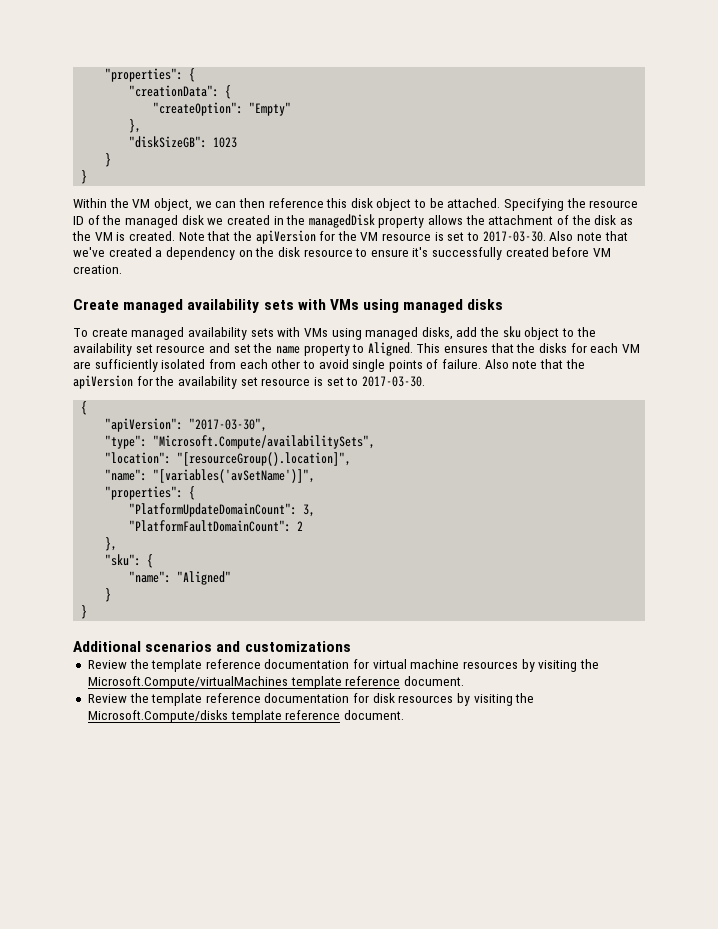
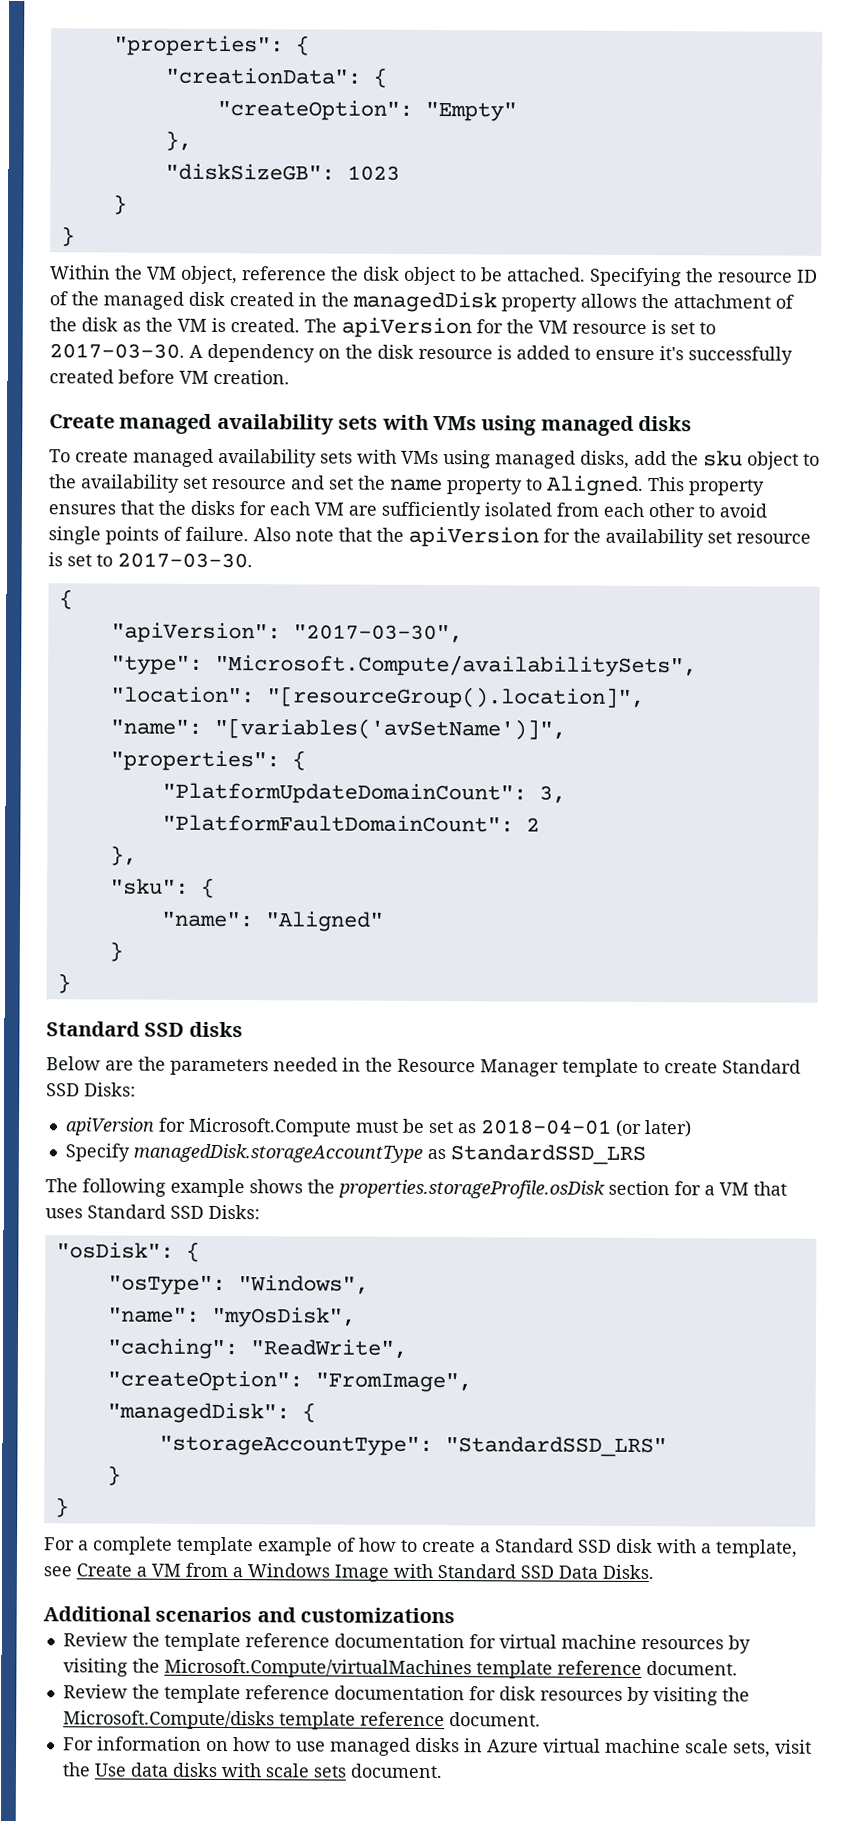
[195,198,348,208] we can then reference this -> [241,266,359,281] reference the
[207,218,224,225] we -> (225, 299) none
[178,231,252,241] Note that the -> [304,318,337,333] The
[549,231,628,241] [73,247,163,257] Also note that we've created a -> [189,344,203,358] A
(353, 253) none -> [497,345,570,360] is added
(441, 348) none -> [688,479,765,496] property
(88, 612) none -> [46,1021,243,1038] [46,1056,801,1077] [46,1082,136,1097] [64,1117,692,1138] [64,1143,646,1166] [45,1178,787,1199] [45,1204,260,1220] [55,1241,200,1262] [107,1275,369,1296] [107,1306,356,1328] [106,1338,407,1360] [106,1370,472,1393] [106,1402,316,1424] [158,1435,667,1458] [106,1465,121,1486] [54,1497,69,1518] [43,1536,798,1558] [43,1562,654,1582] // Standard SSD disks // Below are the parameters needed in the Resource Manager template to create Standard SSD Disks: // apiVersion for Microsoft.Compute must be set as 2018-04-01 (or later) // Specify managedDisk.storageAccountType as StandardSSD_LRS // The following example shows the properties.storageProfile.osDisk section for a VM that uses Standard SSD Disks: // "osDisk": { // "osType": "Windows", // "name": "myOsDisk", // "caching": "ReadWrite", // "createOption": "FromImage", // "managedDisk": { // "storageAccountType": "StandardSSD_LRS" // } // } // For a complete template example of how to create a Standard SSD disk with a template, see Create a VM from a Windows Image with Standard SSD Data Disks.
(404, 715) none -> [62,1736,812,1758] [61,1762,442,1779] // For information on how to use managed disks in Azure virtual machine scale sets, visit the Use data disks with scale sets document.

